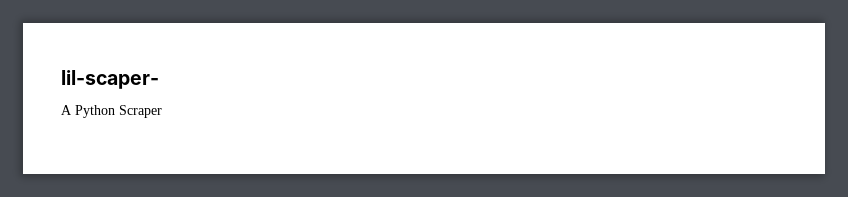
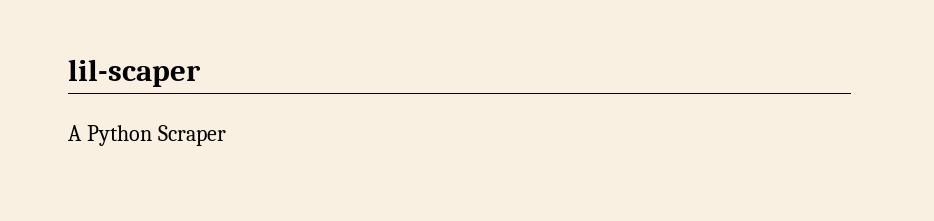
[61,70,159,89] lil-scaper- -> [68,59,201,87] lil-scaper

